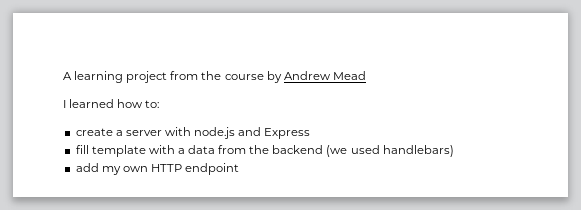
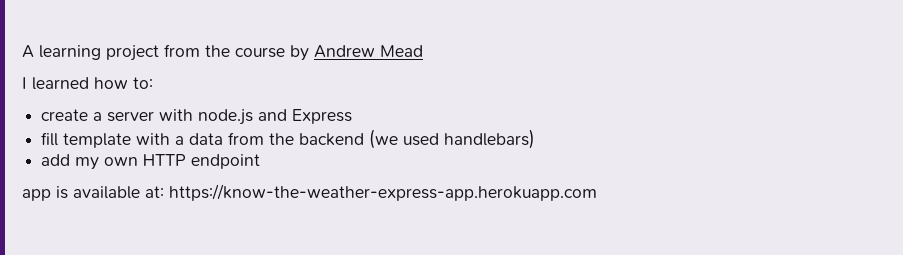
(240, 169) none -> [22,184,597,201] // app is available at: https://know-the-weather-express-app.herokuapp.com

